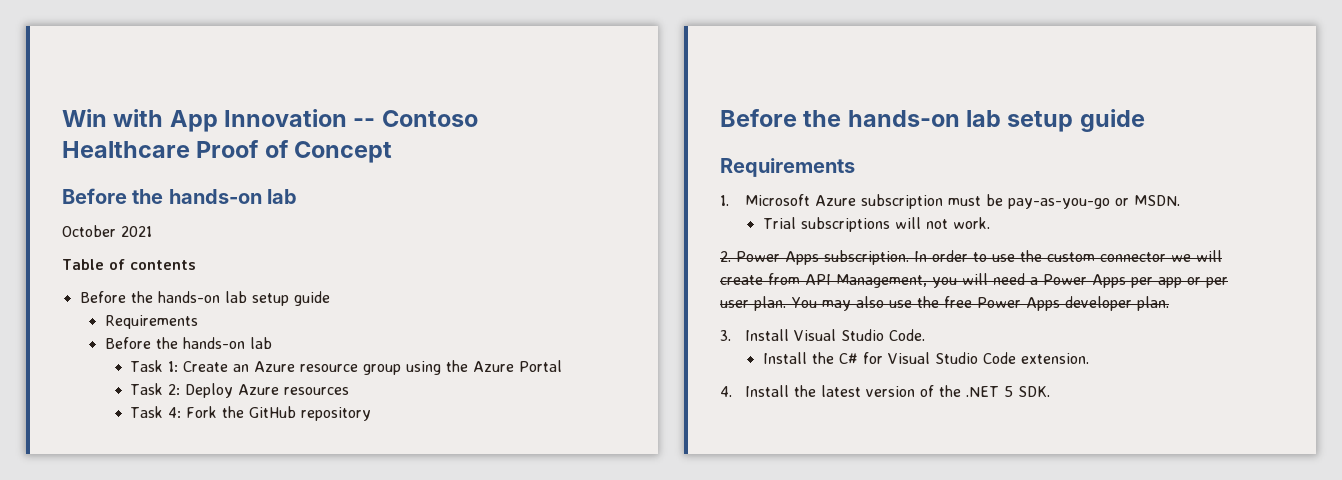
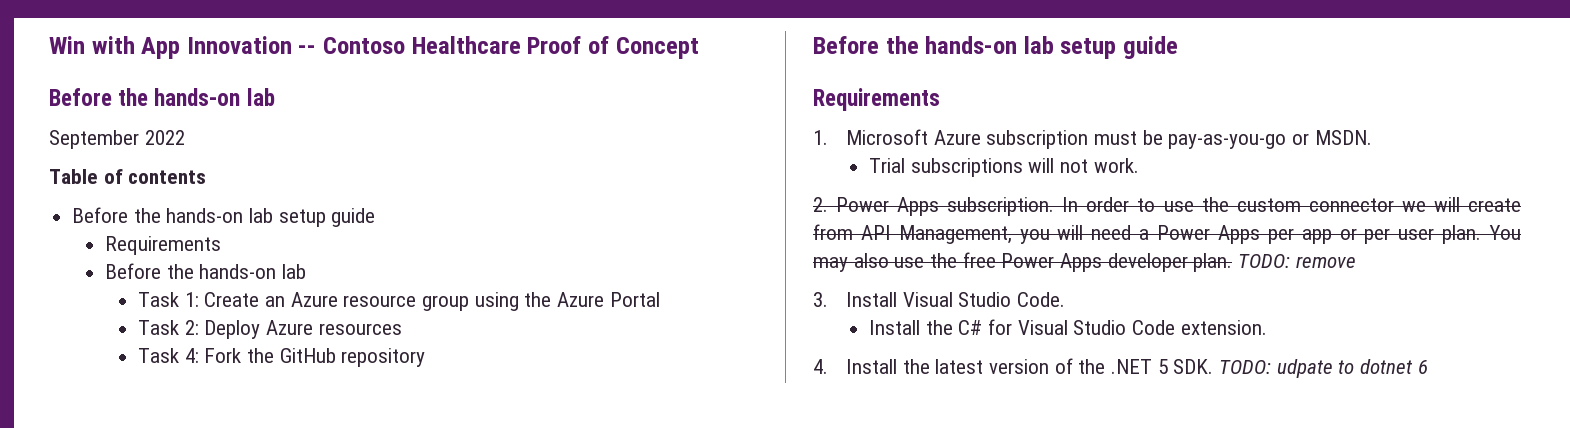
[62,225,152,237] October 2021 -> [49,130,185,149] September 2022
(1169, 303) none -> [1238,254,1356,268] TODO: remove
(1051, 391) none -> [1218,359,1428,378] TODO: udpate to dotnet 6

